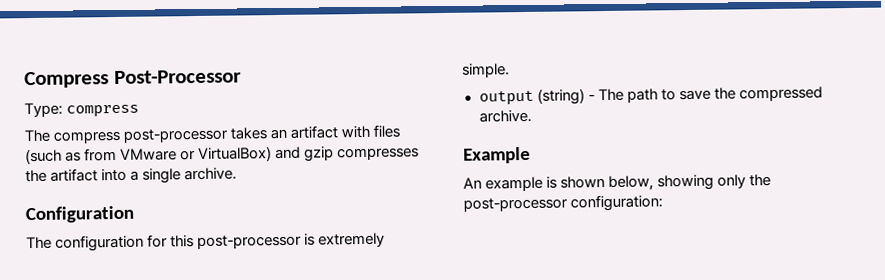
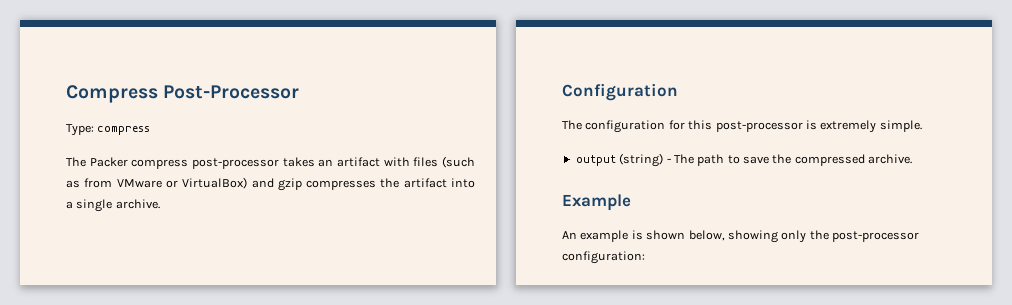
(50, 136) none -> [89,157,128,167] Packer

